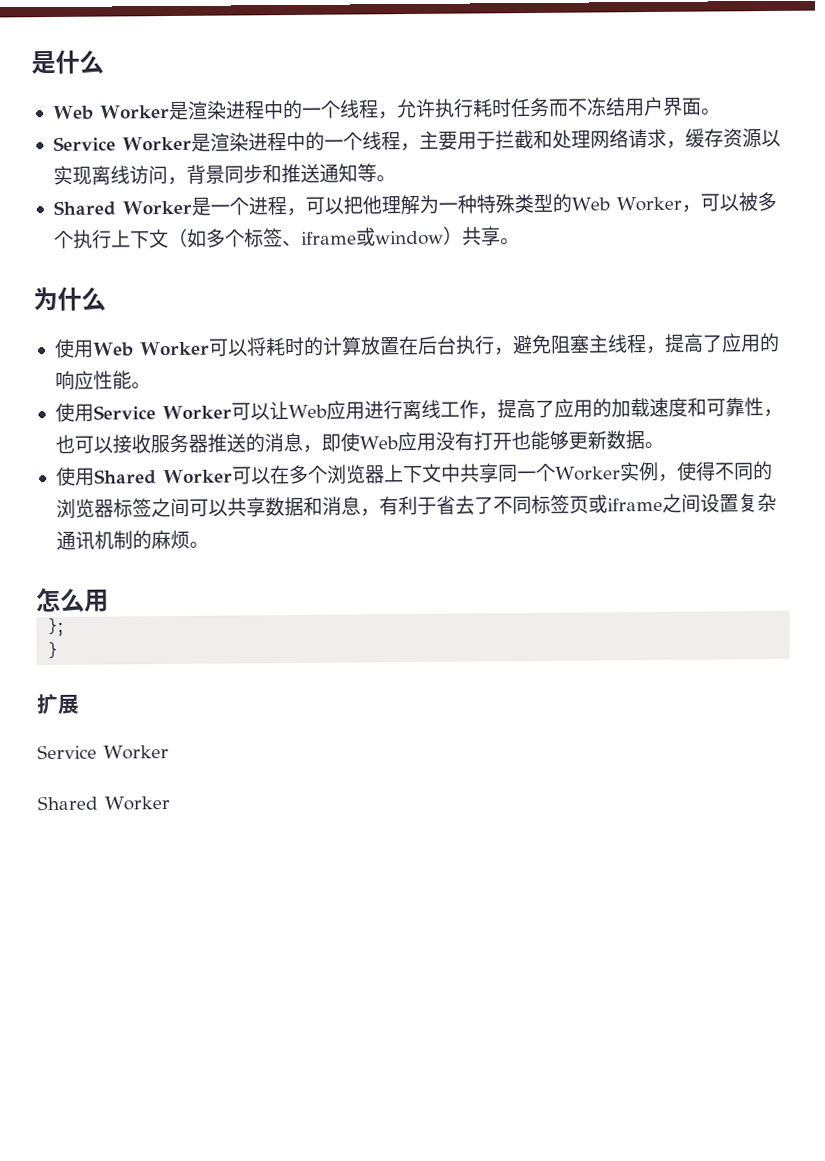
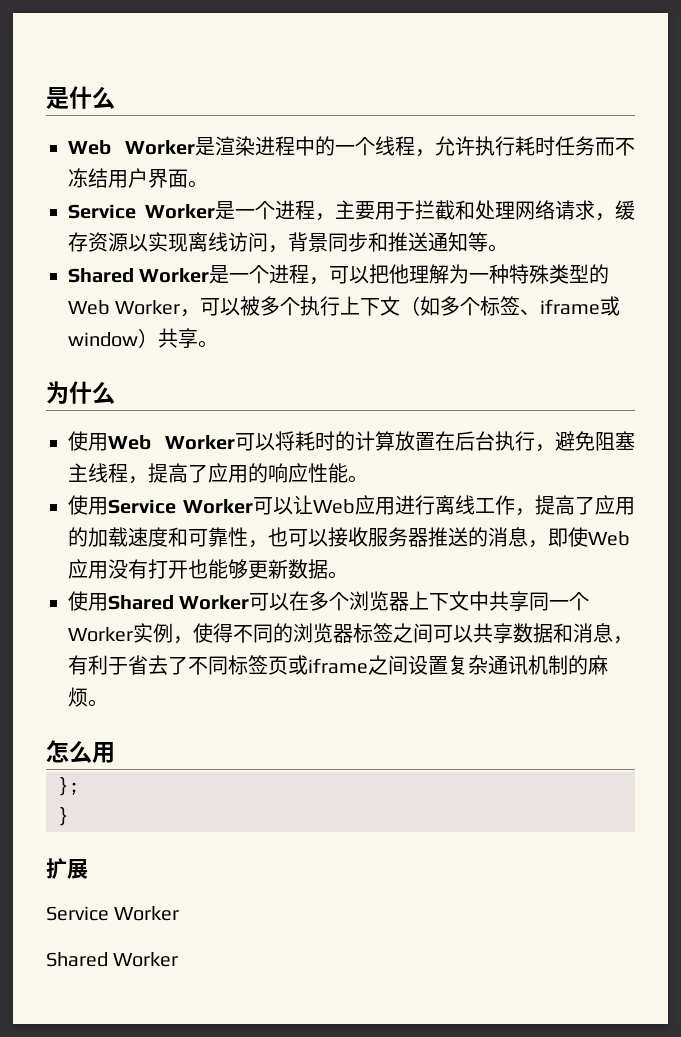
[209,131,382,152] 渲染进程中的一个线 -> [235,200,295,220] 一个进

